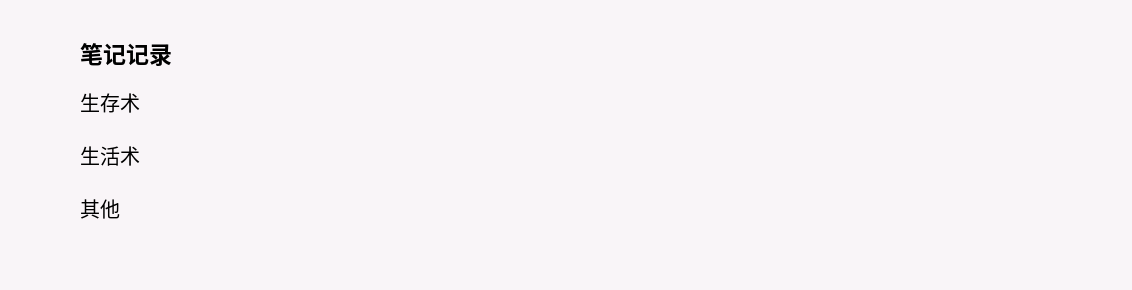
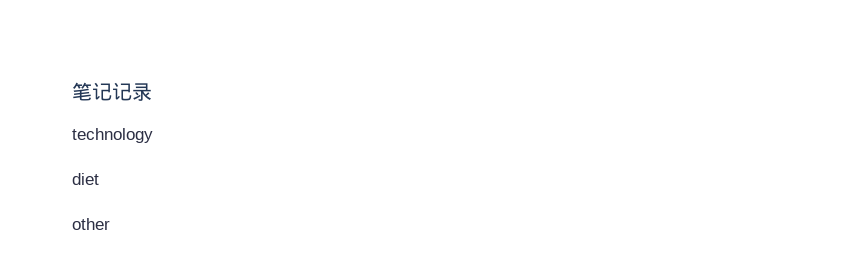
[80,93,140,113] [80,146,140,166] [80,199,120,219] 生存术 // 生活术 // 其他 -> [72,128,153,143] [72,173,99,185] [72,218,110,230] technology // diet // other

